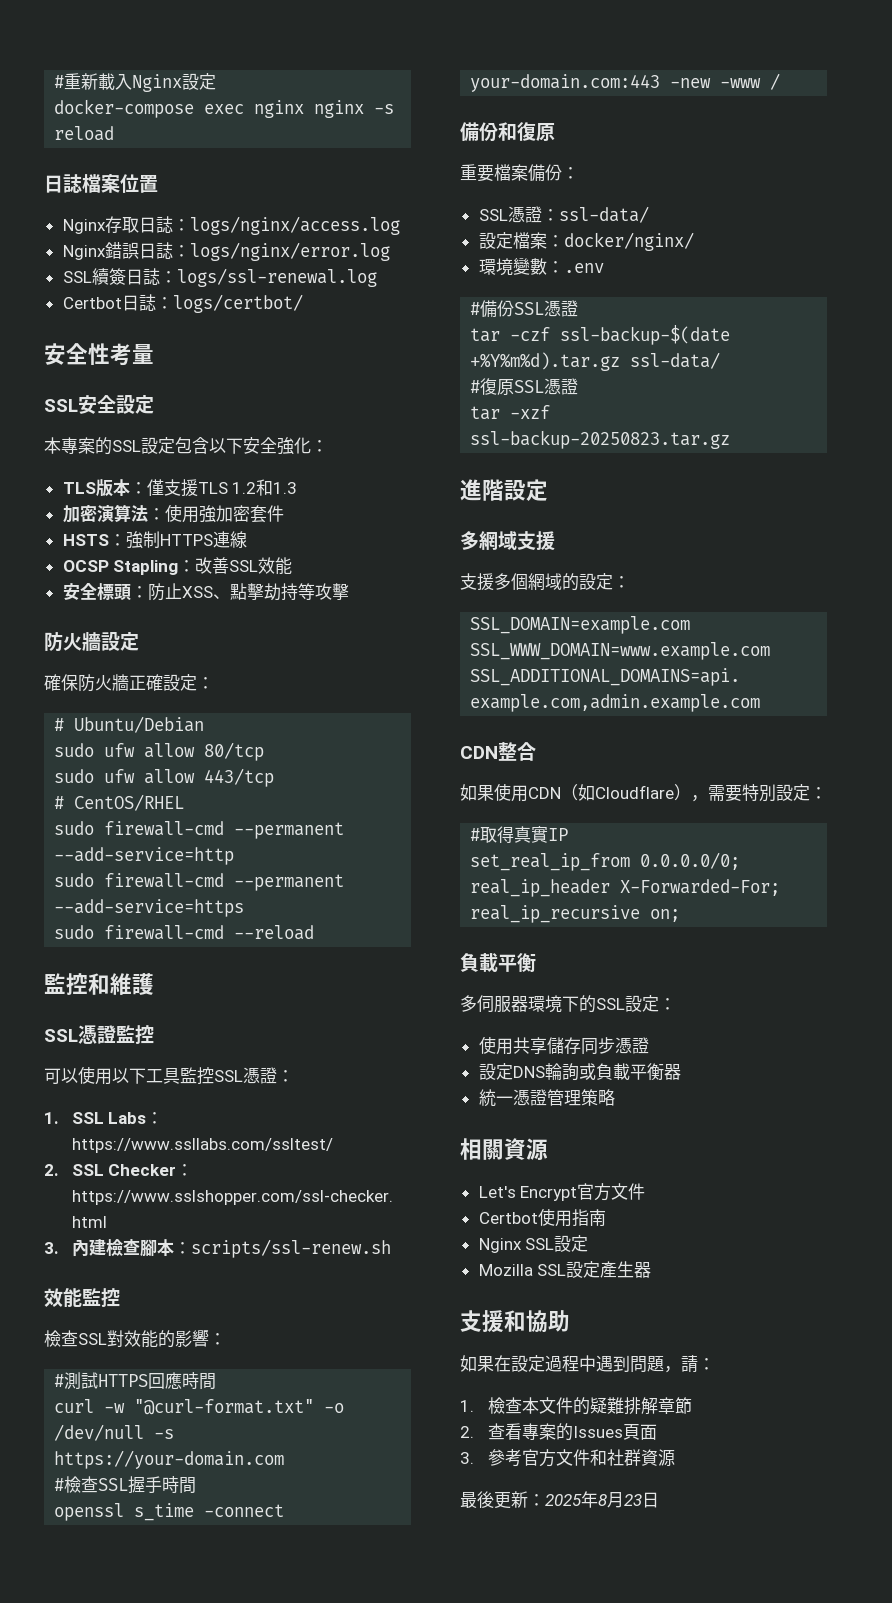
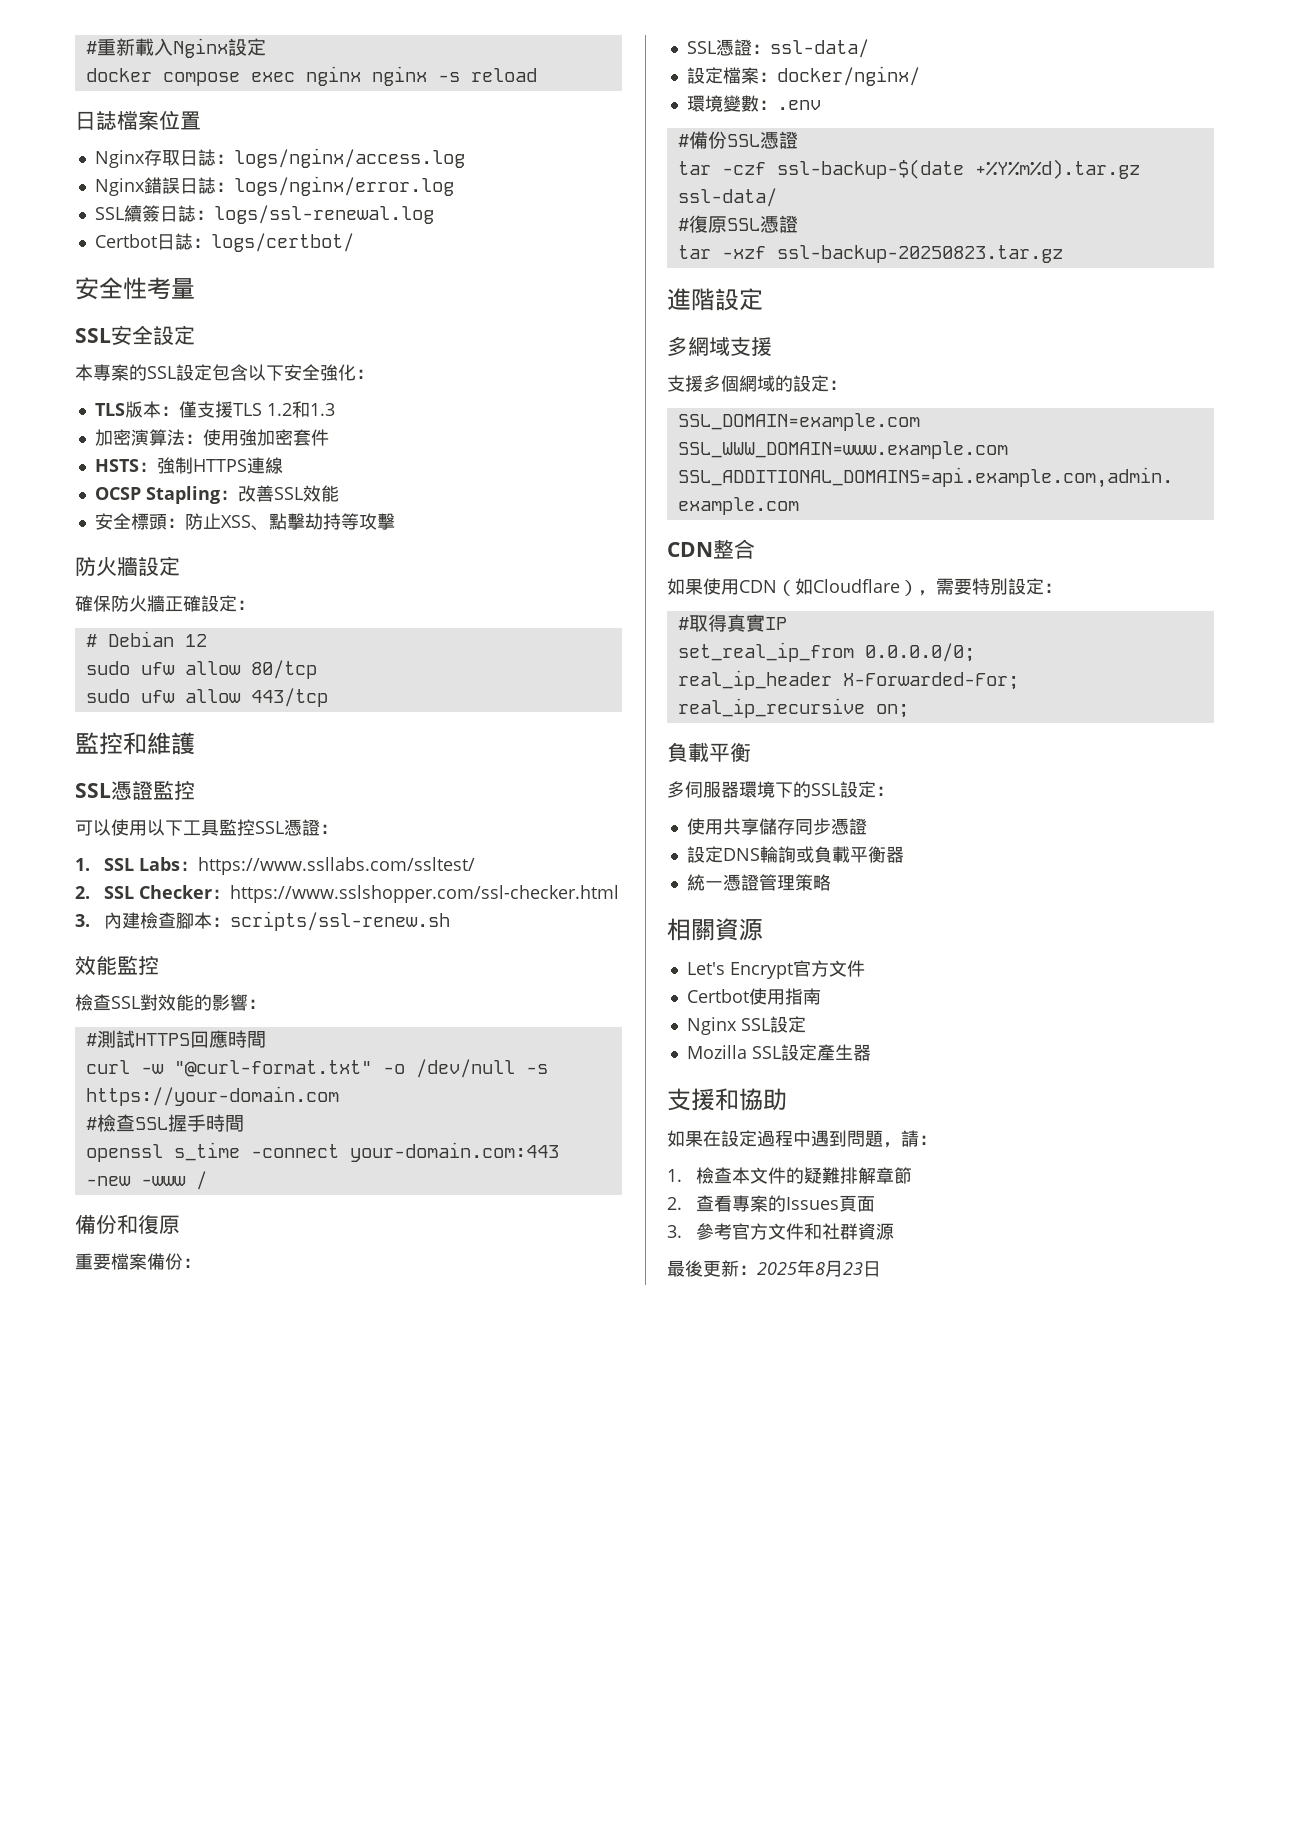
[54,99,195,118] docker-compose -> [85,68,240,86] docker compose
[74,716,205,733] Ubuntu/Debian -> [107,631,207,647] Debian 12
[54,794,185,811] [54,821,345,839] [54,847,235,865] [54,873,345,891] [54,899,245,917] [54,925,315,940] // # CentOS/RHEL // sudo firewall-cmd --permanent --add-service=http // sudo firewall-cmd --permanent --add-service=https // sudo firewall-cmd --reload -> (328, 697) none

